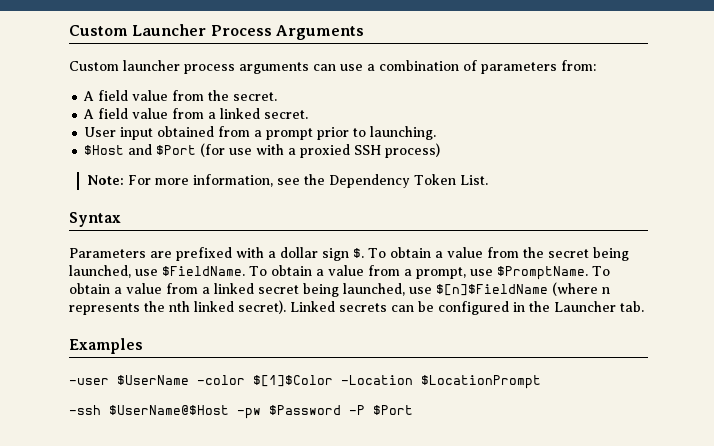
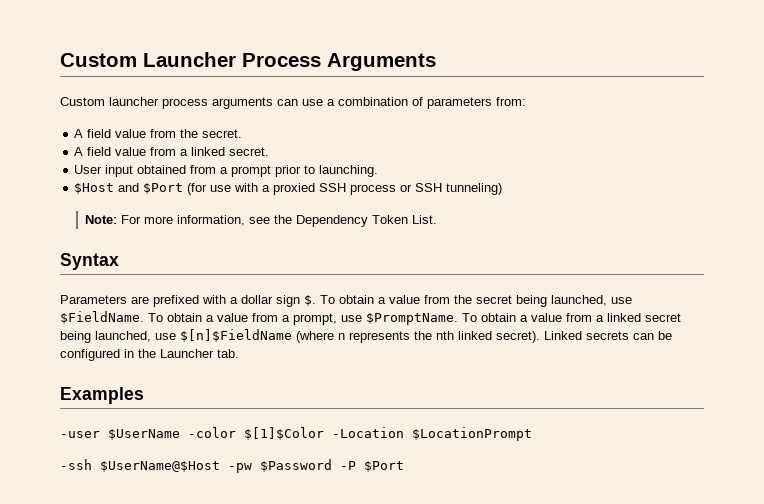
[385,143,441,158] process) -> [350,183,503,195] process or SSH tunneling)

